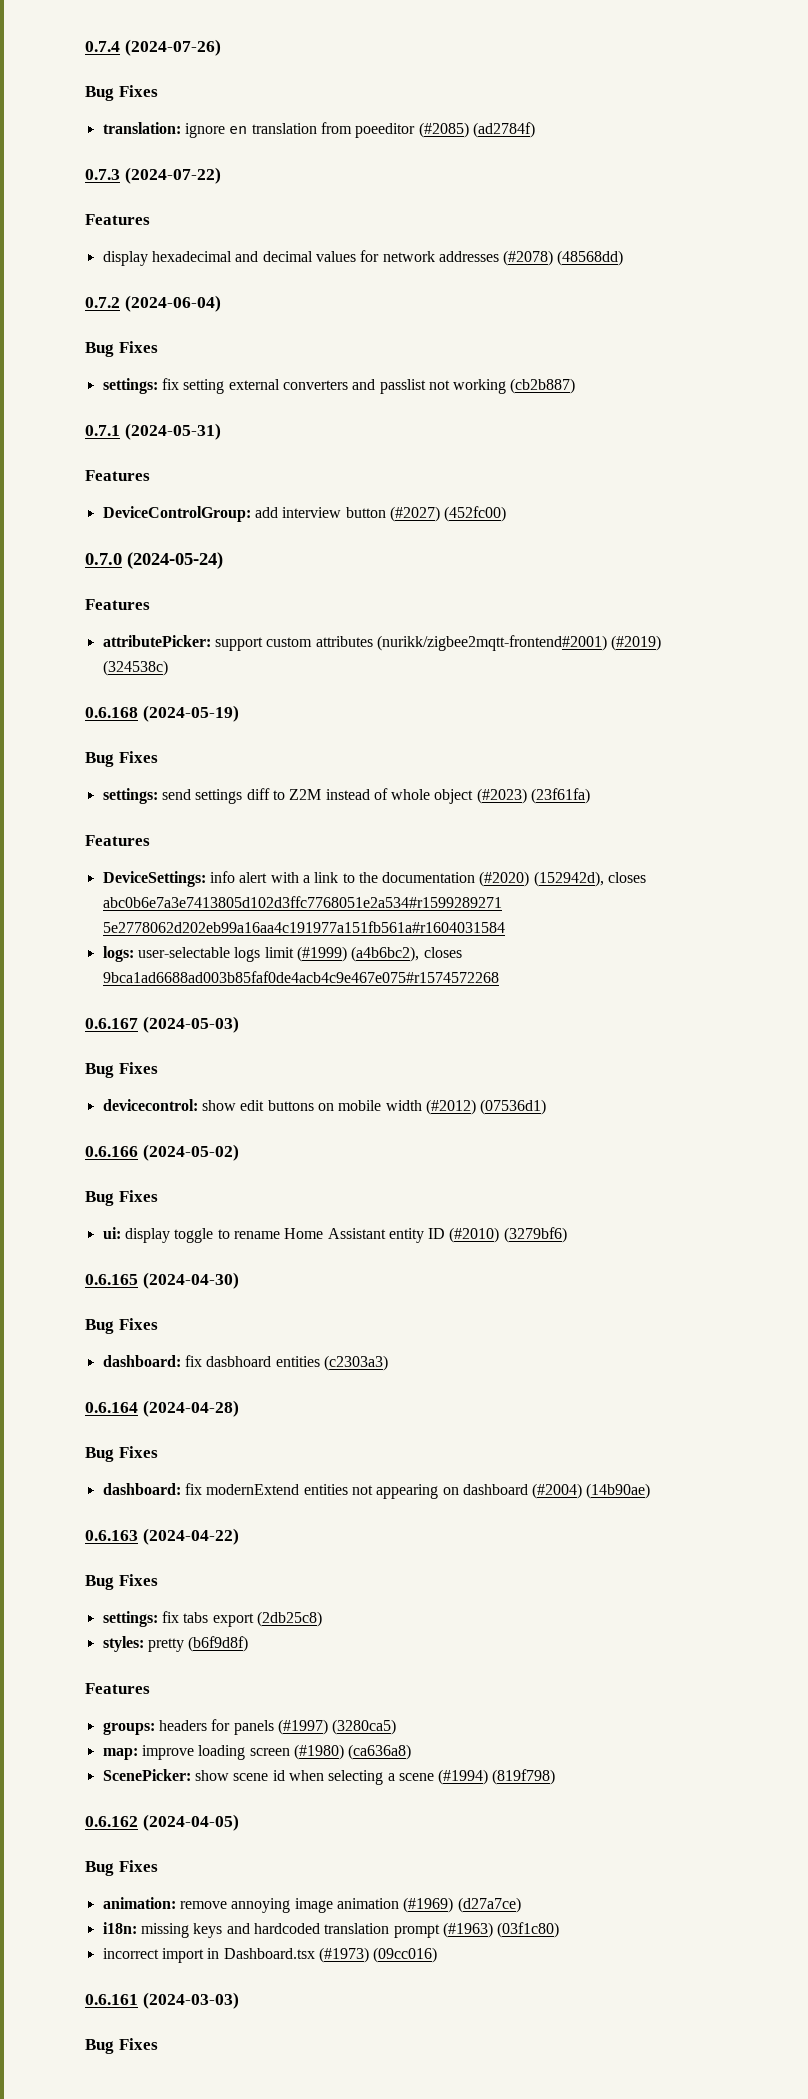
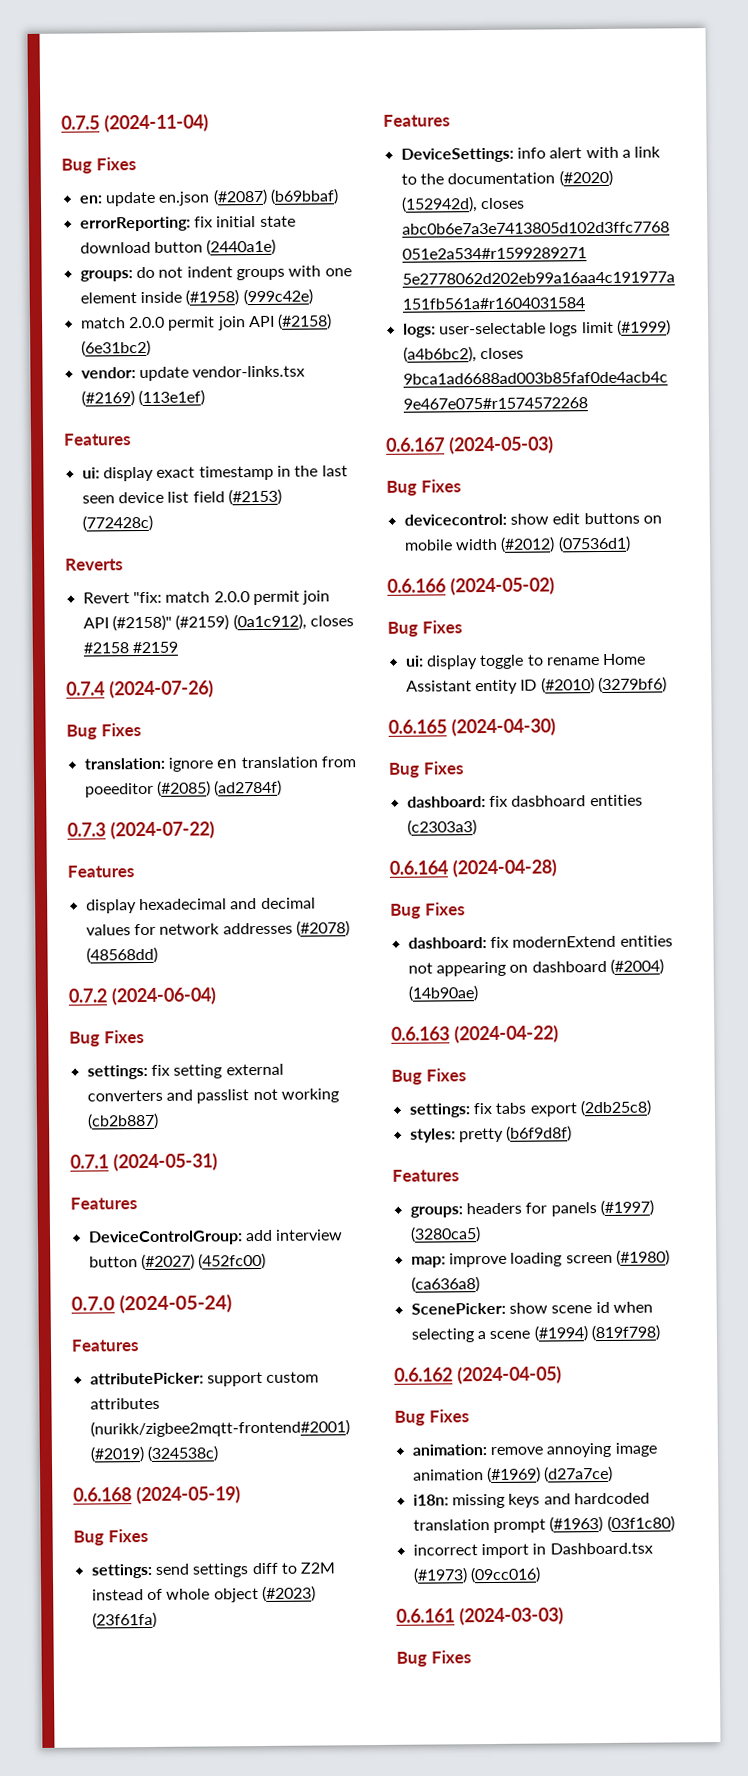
(85, 46) none -> [61,113,209,133] [61,157,136,174] [78,188,339,207] [79,215,296,232] [79,238,277,256] [79,265,352,282] [79,288,313,306] [80,313,333,331] [80,339,151,357] [80,365,306,382] [80,389,205,407] [64,433,131,446] [81,465,348,482] [81,488,282,506] [81,514,153,532] [65,558,123,571] [82,590,331,606] [82,613,354,632] [82,641,178,654] 0.7.5 (2024-11-04) // Bug Fixes // en: update en.json (#2087) (b69bbaf) // errorReporting: fix initial state download button (2440a1e) // groups: do not indent groups with one element inside (#1958) (999c42e) // match 2.0.0 permit join API (#2158) (6e31bc2) // vendor: update vendor-links.tsx (#2169) (113e1ef) // Features // ui: display exact timestamp in the last seen device list field (#2153) (772428c) // Reverts // Revert "fix: match 2.0.0 permit join API (#2158)" (#2159) (0a1c912), closes #2158 #2159 //

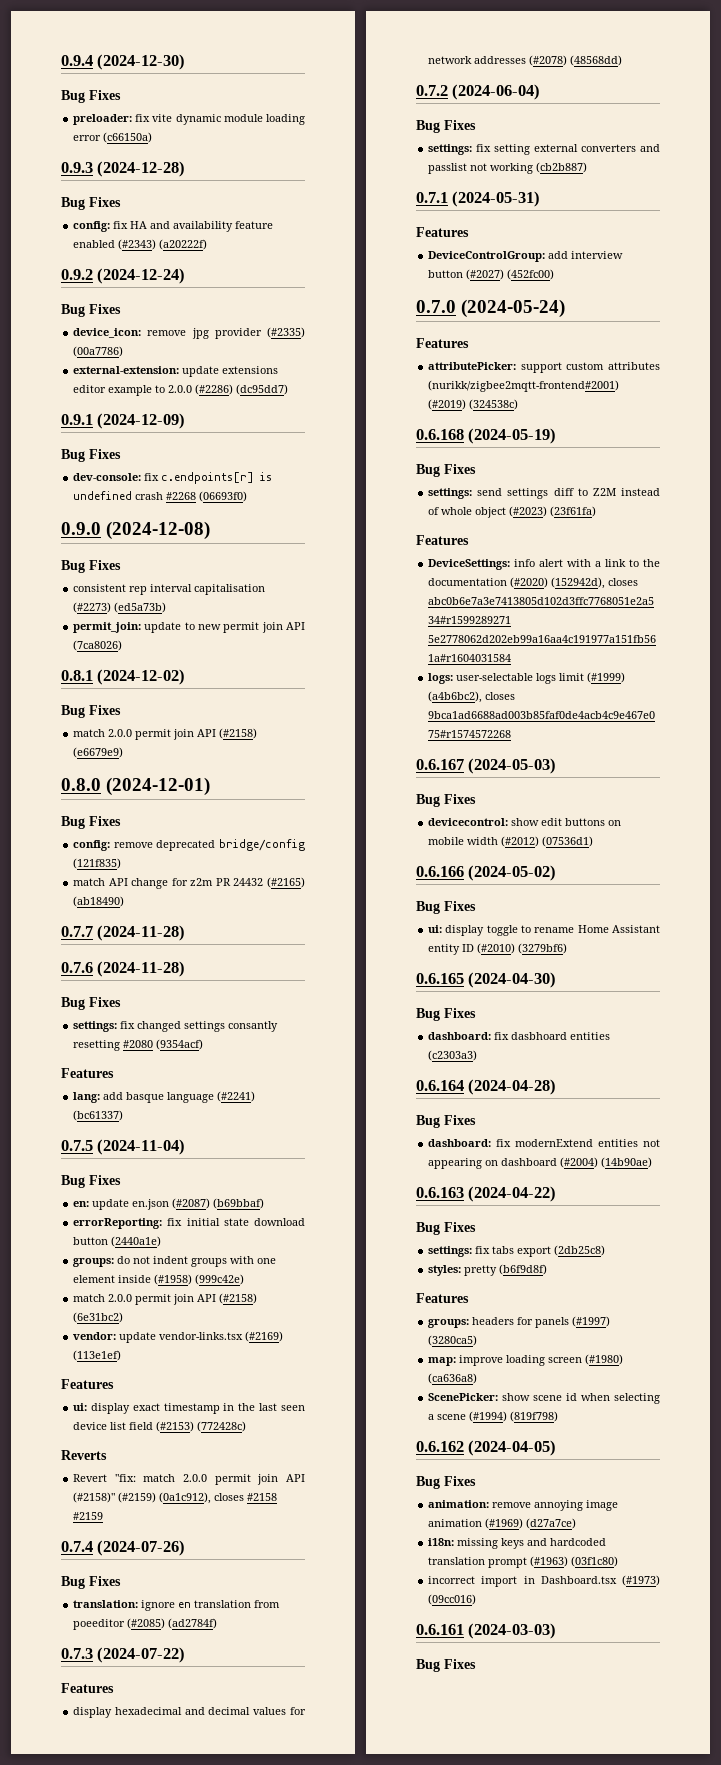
(61, 122) none -> [61,54,186,70] [61,90,121,103] [73,114,305,125] [73,132,153,143] [61,161,186,177] [61,197,121,210] [73,221,274,232] [73,239,208,250] [61,268,186,284] [61,304,121,317] [73,327,305,339] [73,346,124,357] [73,366,279,377] [73,384,289,396] [61,413,186,429] [61,449,121,462] [73,472,273,484] [73,491,248,502] [61,521,211,540] [61,560,121,573] [73,584,266,595] [73,602,167,613] [73,622,305,633] [73,640,123,651] [61,669,186,685] [61,705,121,718] [73,728,258,740] [73,747,124,758] [61,777,211,796] [61,816,121,829] [73,839,305,851] [73,858,122,869] [73,877,305,889] [73,896,125,907] [61,925,186,941] [61,961,186,977] [61,997,121,1010] [73,1021,279,1032] [73,1039,204,1051] [61,1068,114,1078] [73,1091,256,1103] [73,1110,124,1121] 0.9.4 (2024-12-30) // Bug Fixes // preloader: fix vite dynamic module loading error (c66150a) // 0.9.3 (2024-12-28) // Bug Fixes // config: fix HA and availability feature enabled (#2343) (a20222f) // 0.9.2 (2024-12-24) // Bug Fixes // device_icon: remove jpg provider (#2335) (00a7786) // external-extension: update extensions editor example to 2.0.0 (#2286) (dc95dd7) // 0.9.1 (2024-12-09) // Bug Fixes // dev-console: fix c.endpoints[r] is undefined crash #2268 (06693f0) // 0.9.0 (2024-12-08) // Bug Fixes // consistent rep interval capitalisation (#2273) (ed5a73b) // permit_join: update to new permit join API (7ca8026) // 0.8.1 (2024-12-02) // Bug Fixes // match 2.0.0 permit join API (#2158) (e6679e9) // 0.8.0 (2024-12-01) // Bug Fixes // config: remove deprecated bridge/config (121f835) // match API change for z2m PR 24432 (#2165) (ab18490) // 0.7.7 (2024-11-28) // 0.7.6 (2024-11-28) // Bug Fixes // settings: fix changed settings consantly resetting #2080 (9354acf) // Features // lang: add basque language (#2241) (bc61337) //

